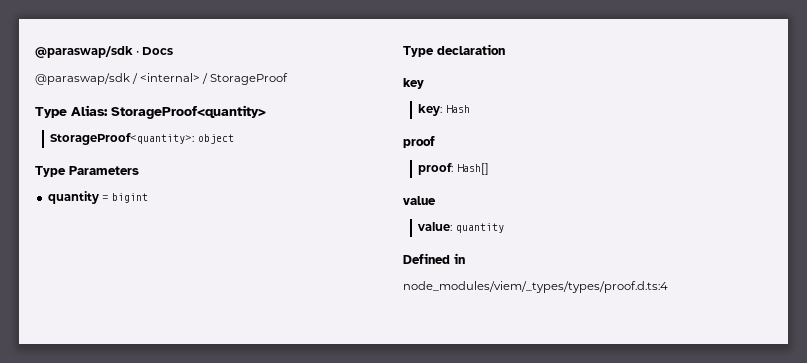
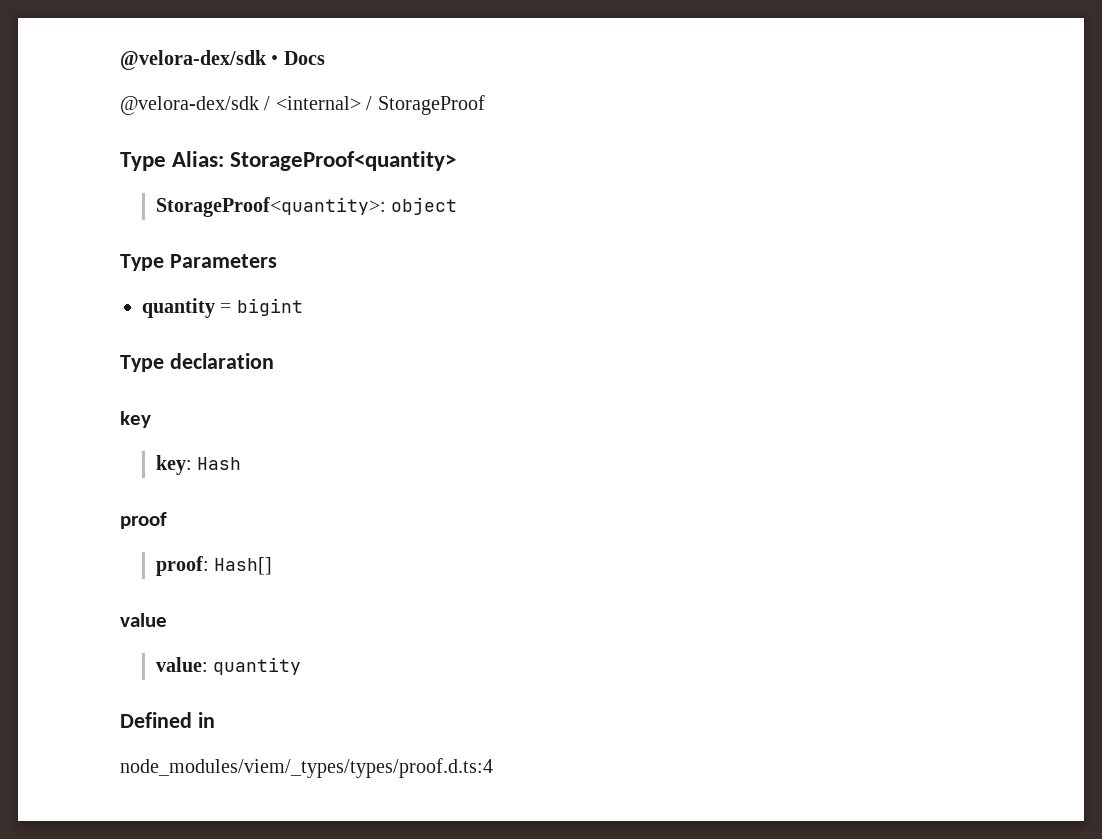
[35,46,133,58] @paraswap/sdk -> [120,50,267,70] @velora-dex/sdk
[35,73,130,85] @paraswap/sdk -> [120,96,259,115] @velora-dex/sdk

